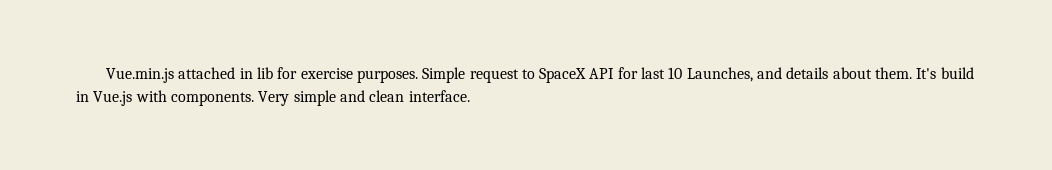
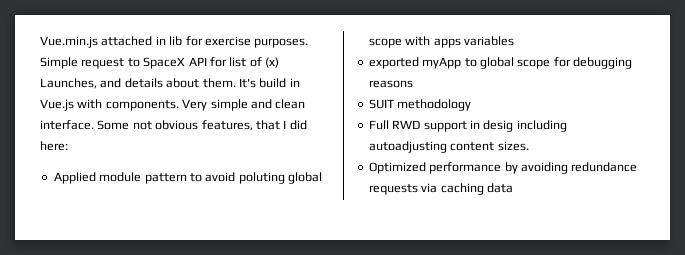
[641,67,683,79] last 10 -> [229,57,279,68] list of (x)
(470, 96) none -> [97,120,307,131] [40,141,68,151] [53,172,322,184] [368,36,514,48] [368,57,632,69] [368,80,413,88] [368,99,472,111] [368,120,567,132] [368,141,529,153] [368,162,638,174] [368,183,513,195] Some not obvious features, that I did here: // Applied module pattern to avoid poluting global scope with apps variables // exported myApp to global scope for debugging reasons // SUIT methodology // Full RWD support in desig including autoadjusting content sizes. // Optimized performance by avoiding redundance requests via caching data

